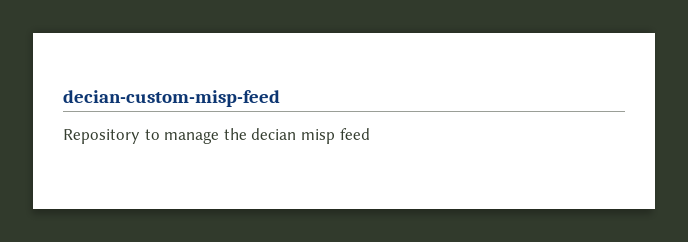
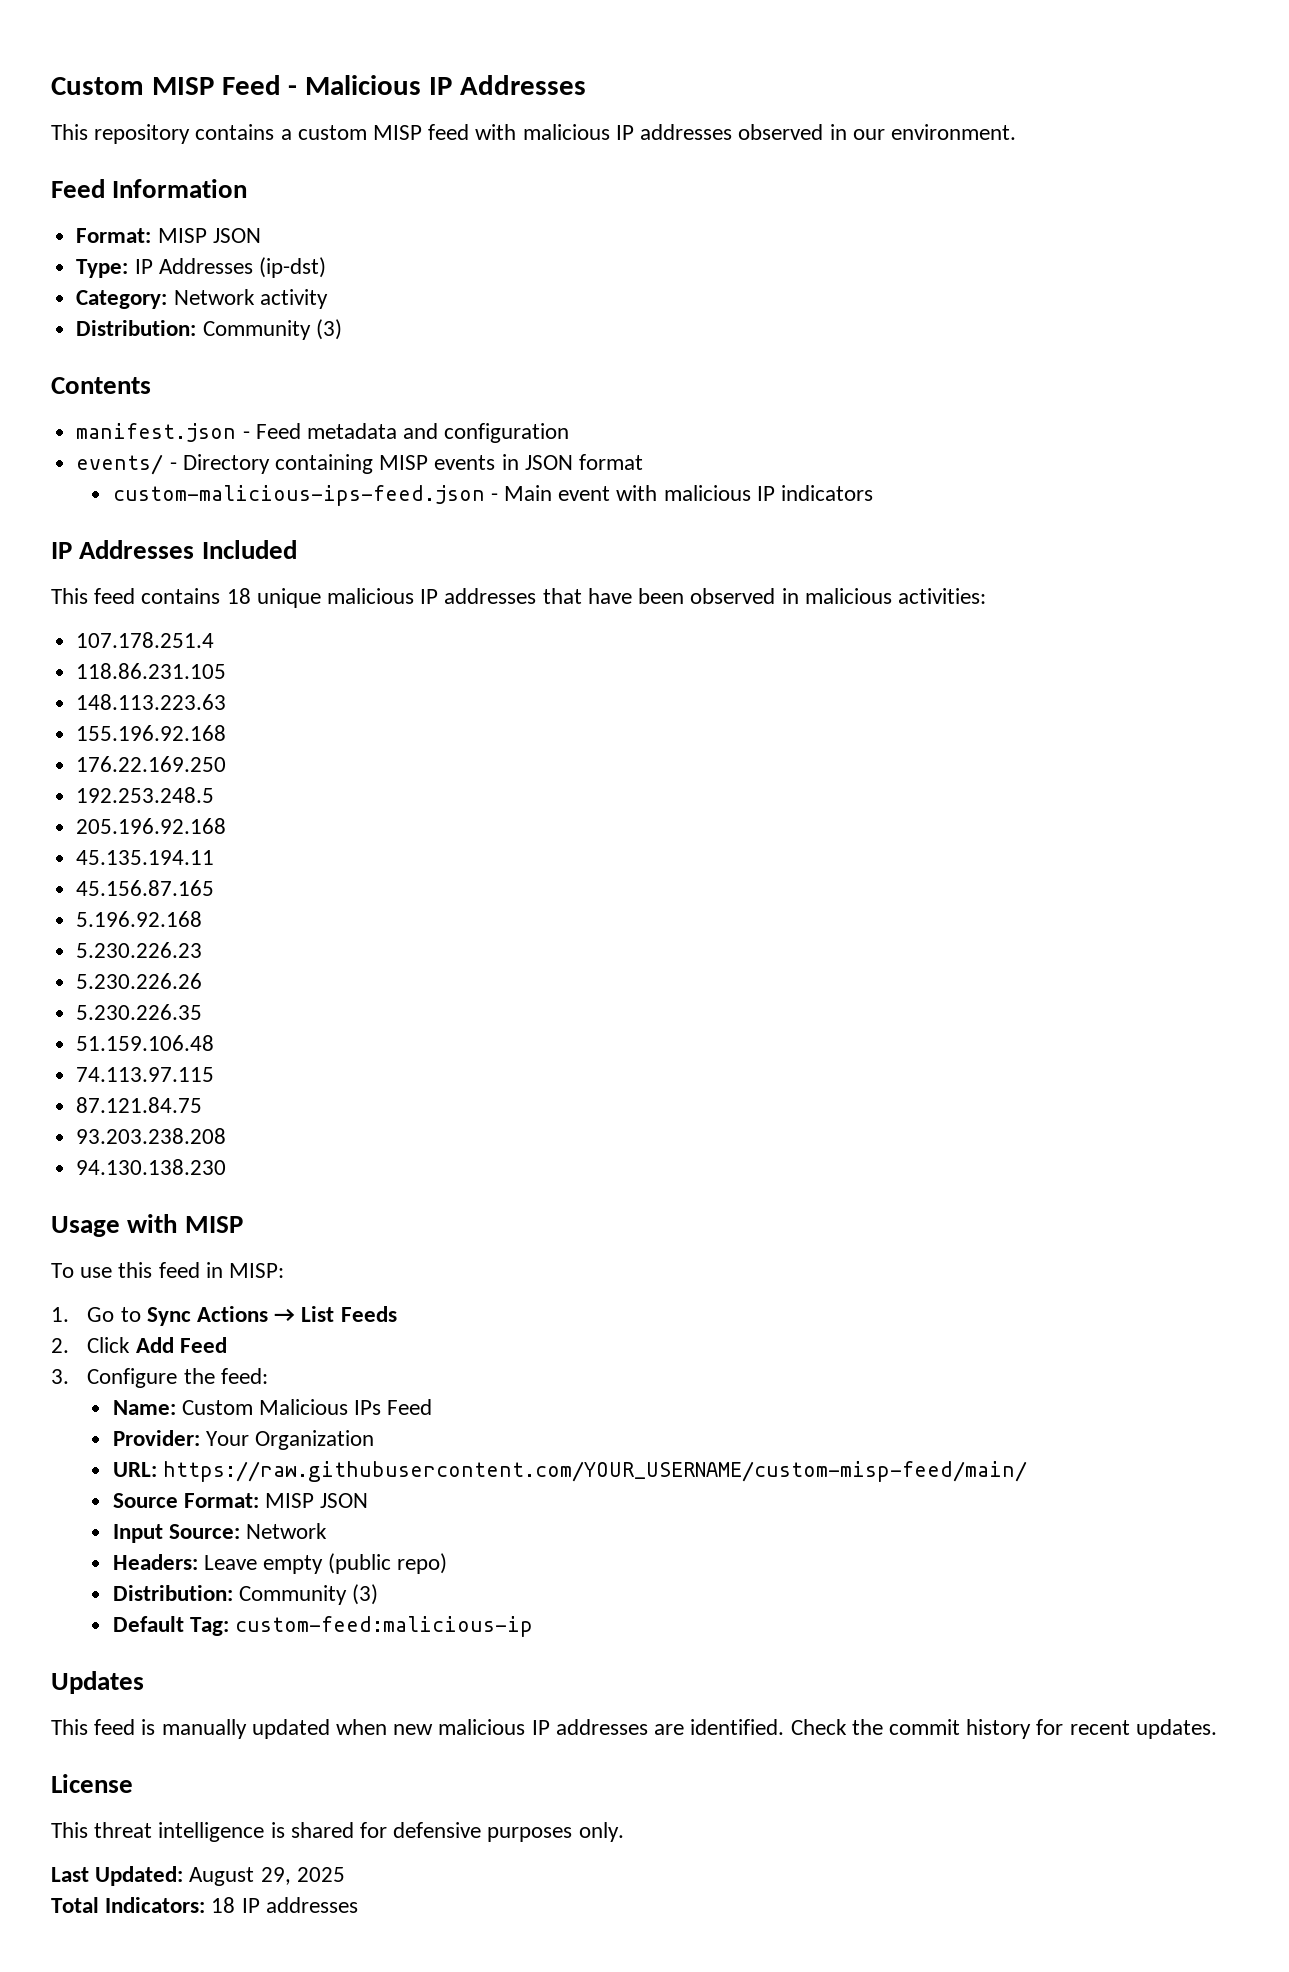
[63,90,280,107] [63,128,370,144] decian-custom-misp-feed // Repository to manage the decian misp feed -> [51,75,586,95] [51,124,1016,144] [51,179,248,198] [76,228,261,243] [76,257,326,278] [76,289,328,309] [76,319,342,340] [51,377,151,394] [76,423,570,443] [76,454,643,475] [112,485,874,506] [51,540,297,559] [51,588,986,608] [76,632,215,648] [76,663,227,679] [76,694,227,710] [76,725,227,741] [76,756,227,772] [76,787,215,803] [76,818,227,834] [76,850,215,865] [76,880,215,896] [76,911,203,927] [76,942,203,958] [76,973,203,989] [76,1004,203,1020] [76,1035,215,1051] [76,1067,215,1082] [76,1097,203,1113] [76,1128,227,1144] [76,1159,227,1175] [51,1214,243,1237] [51,1262,285,1278] [51,1306,397,1326] [51,1337,227,1353] [51,1368,268,1388] [112,1399,433,1415] [112,1430,375,1450] [112,1461,1027,1482] [112,1493,369,1508] [112,1523,328,1543] [112,1553,448,1574] [112,1584,379,1605] [112,1616,534,1637] [51,1671,144,1694] [51,1719,1217,1739] [51,1774,133,1793] [51,1822,624,1842] [51,1866,345,1886] [51,1897,358,1913] Custom MISP Feed - Malicious IP Addresses // This repository contains a custom MISP feed with malicious IP addresses observed in our environment. // Feed Information // Format: MISP JSON // Type: IP Addresses (ip-dst) // Category: Network activity // Distribution: Community (3) // Contents // manifest.json - Feed metadata and configuration // events/ - Directory containing MISP events in JSON format // custom-malicious-ips-feed.json - Main event with malicious IP indicators // IP Addresses Included // This feed contains 18 unique malicious IP addresses that have been observed in malicious activities: // 107.178.251.4 // 118.86.231.105 // 148.113.223.63 // 155.196.92.168 // 176.22.169.250 // 192.253.248.5 // 205.196.92.168 // 45.135.194.11 // 45.156.87.165 // 5.196.92.168 // 5.230.226.23 // 5.230.226.26 // 5.230.226.35 // 51.159.106.48 // 74.113.97.115 // 87.121.84.75 // 93.203.238.208 // 94.130.138.230 // Usage with MISP // To use this feed in MISP: // 1. Go to Sync Actions → List Feeds // 2. Click Add Feed // 3. Configure the feed: // Name: Custom Malicious IPs Feed // Provider: Your Organization // URL: https://raw.githubusercontent.com/YOUR_USERNAME/custom-misp-feed/main/ // Source Format: MISP JSON // Input Source: Network // Headers: Leave empty (public repo) // Distribution: Community (3) // Default Tag: custom-feed:malicious-ip // Updates // This feed is manually updated when new malicious IP addresses are identified. Check the commit history for recent updates. // License // This threat intelligence is shared for defensive purposes only. // Last Updated: August 29, 2025 // Total Indicators: 18 IP addresses

